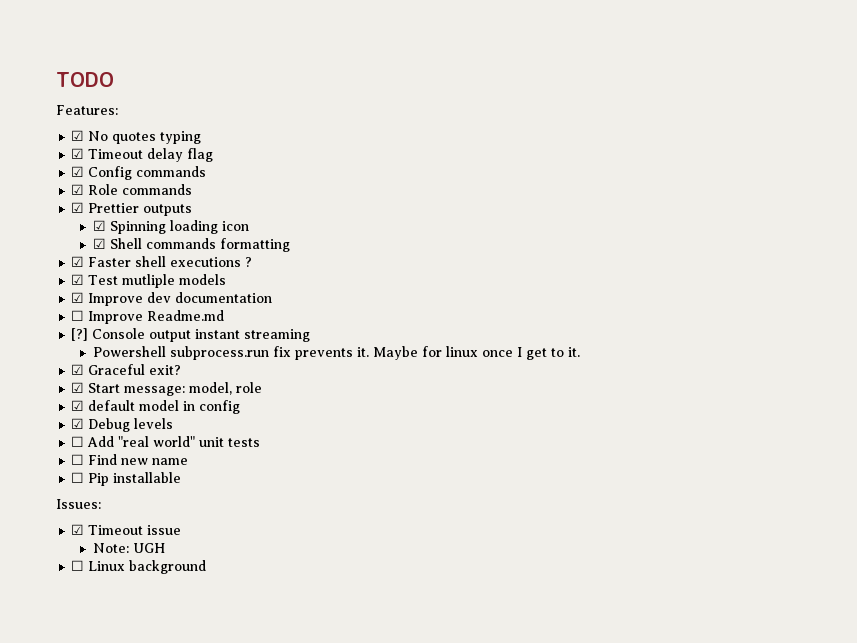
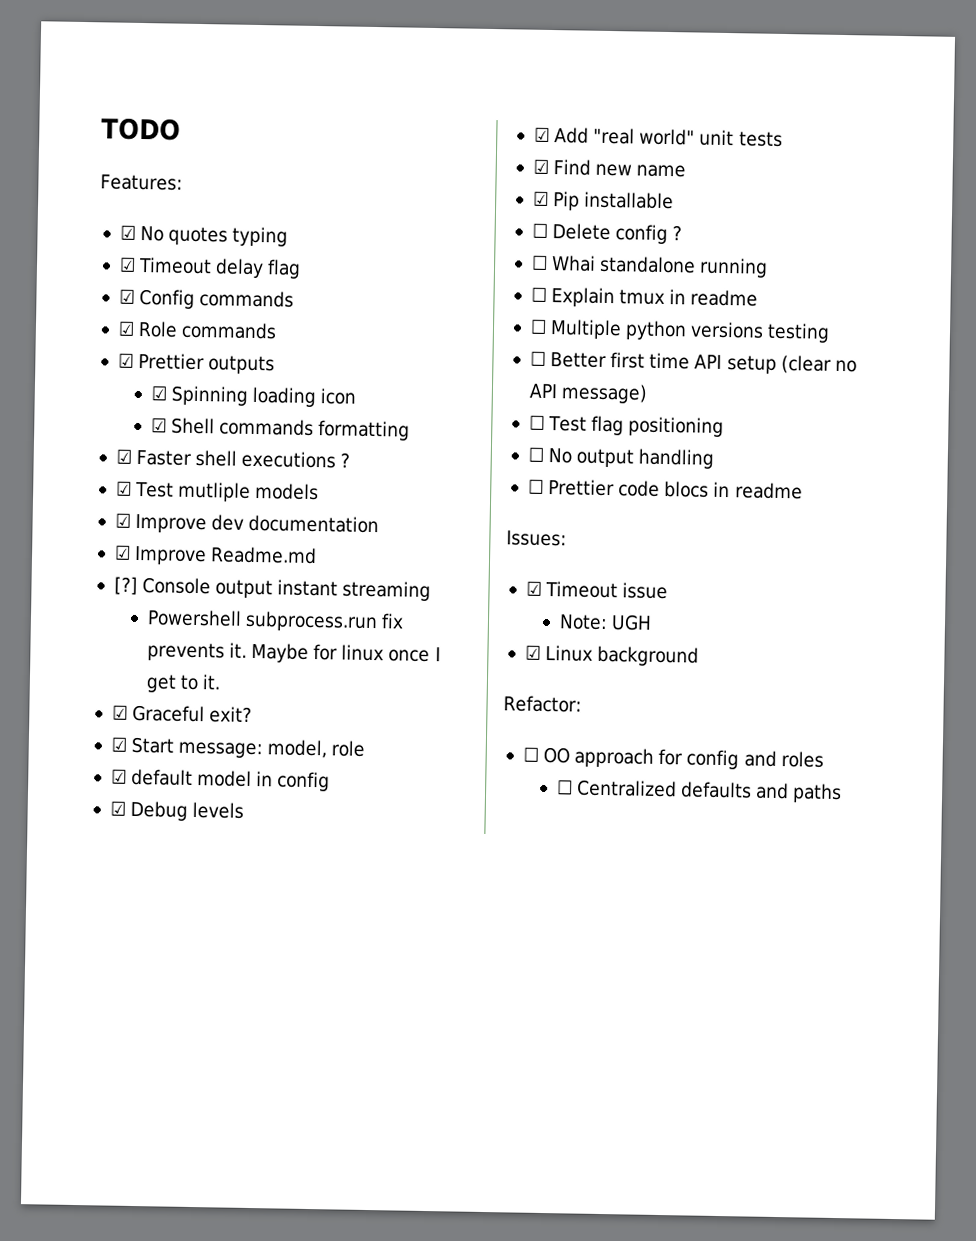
[71,310,85,321] ☐ -> [113,545,131,560] ☑
[71,436,85,447] ☐ -> [533,127,550,142] ☑
[71,454,85,465] ☐ -> [532,159,549,174] ☑
[71,472,85,483] ☐ -> [532,191,549,206] ☑
(182, 477) none -> [531,223,683,245] [531,255,769,278] [530,287,759,308] [529,319,831,343] [529,351,857,374] [528,383,649,404] [528,415,725,438] [527,447,715,469] [527,479,803,500] // ☐ Delete config ? // ☐ Whai standalone running // ☐ Explain tmux in readme // ☐ Multiple python versions testing // ☐ Better first time API setup (clear no API message) // ☐ Test flag positioning // ☐ No output handling // ☐ Prettier code blocs in readme
[71,560,85,571] ☐ -> [524,645,541,660] ☑
(207, 567) none -> [503,695,582,713] [522,746,824,770] [556,779,843,804] // Refactor: // ☐ OO approach for config and roles // ☐ Centralized defaults and paths

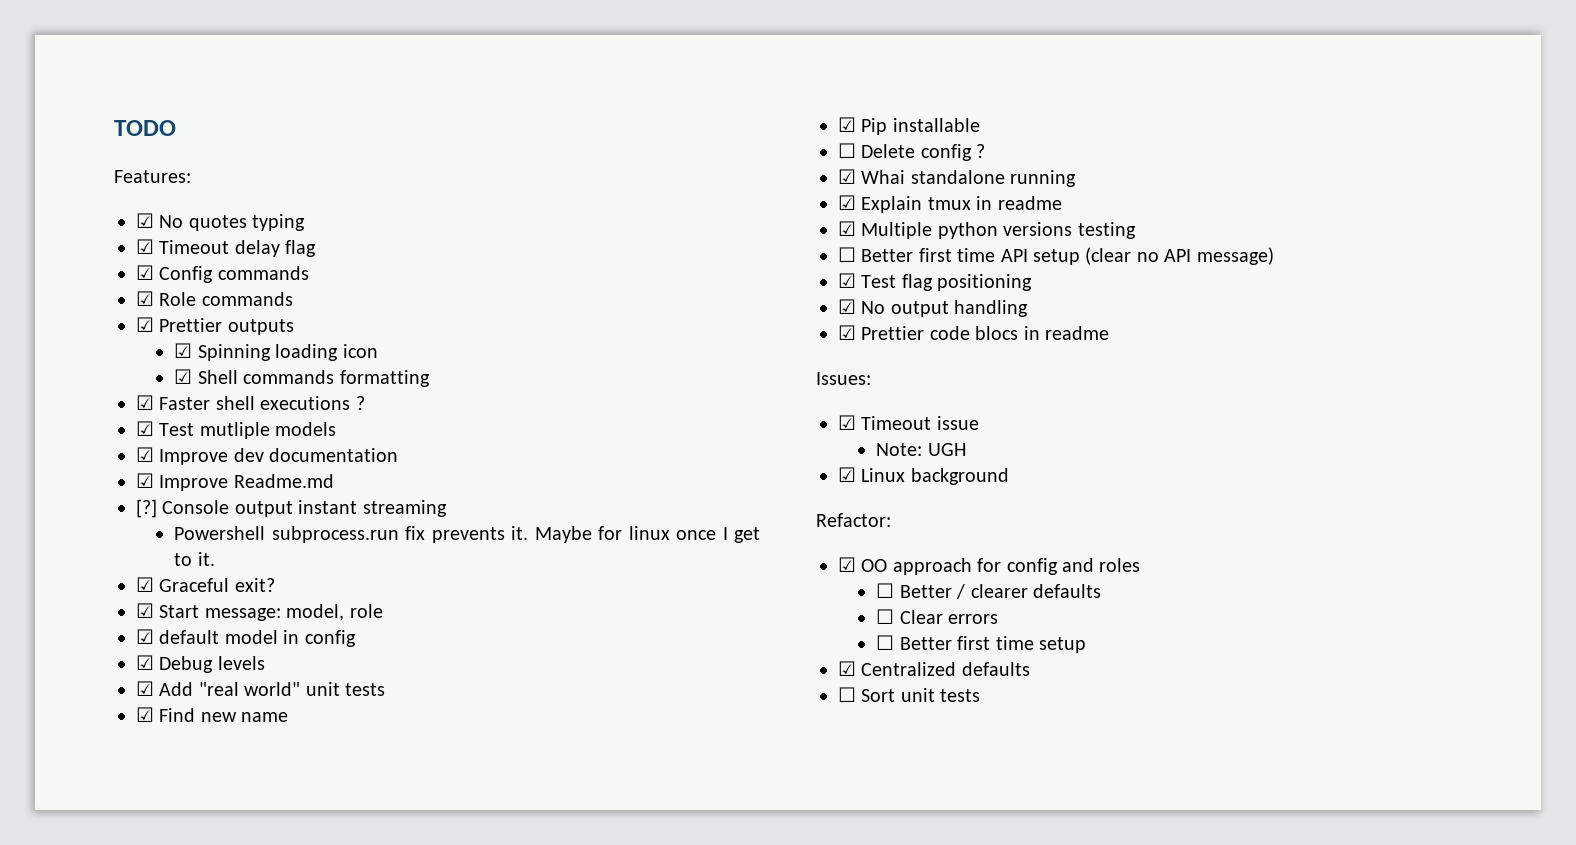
[531,255,548,270] ☐ -> [838,169,856,184] ☑
[530,287,547,302] ☐ -> [838,195,856,210] ☑
[529,319,547,334] ☐ -> [838,221,856,236] ☑
[528,415,545,430] ☐ -> [838,273,856,288] ☑
[527,447,544,462] ☐ -> [838,299,856,314] ☑
[527,479,544,494] ☐ -> [838,325,856,340] ☑
[522,747,539,762] ☐ -> [838,557,856,572] ☑
[576,779,843,804] Centralized defaults and paths -> [899,584,1101,599] [876,609,999,624] [876,635,1086,653] [838,661,1030,676] [838,687,981,702] Better / clearer defaults // ☐ Clear errors // ☐ Better first time setup // ☑ Centralized defaults // ☐ Sort unit tests

